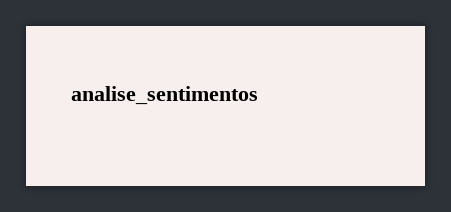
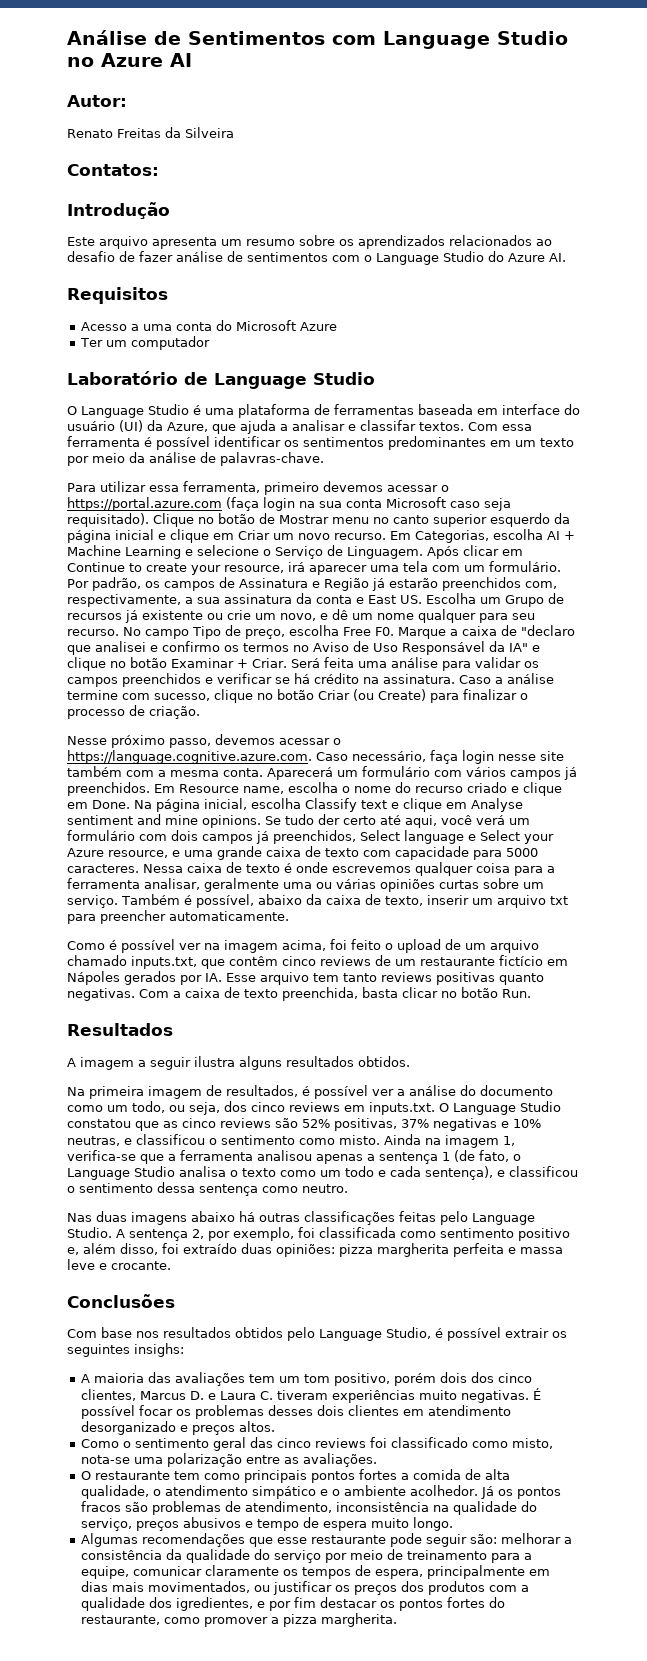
[71,86,258,105] analise_sentimentos -> [67,30,568,49] [67,53,192,67] [67,95,127,107] [67,127,234,138] [67,164,159,176] [67,202,170,219] [67,235,552,249] [67,251,566,265] [67,287,168,304] [81,320,338,331] [80,336,211,350] [67,371,375,389] [67,404,580,418] [67,420,532,434] [67,436,574,450] [67,452,324,466] [67,481,449,495] [67,497,511,511] [67,513,570,527] [67,529,575,543] [67,545,523,559] [67,561,561,575] [67,577,557,591] [67,593,564,607] [67,609,535,623] [67,625,575,639] [67,641,540,655] [67,657,539,671] [67,673,554,687] [67,689,528,703] [67,705,200,719] [67,734,341,748] [67,750,564,764] [67,766,577,780] [67,782,562,796] [67,798,523,812] [67,814,530,828] [67,830,554,844] [67,846,538,860] [67,862,555,876] [67,878,544,892] [67,894,568,908] [67,910,289,924] [67,939,539,953] [67,955,568,969] [67,971,544,985] [67,987,531,1001] [67,1023,173,1036] [67,1056,410,1070] [67,1085,553,1099] [67,1101,561,1115] [67,1118,541,1131] [67,1134,515,1148] [67,1150,521,1164] [67,1166,578,1180] [67,1182,348,1196] [67,1211,535,1225] [67,1227,570,1241] [67,1243,563,1257] [67,1259,171,1270] [67,1294,175,1308] [67,1327,567,1341] [67,1343,184,1357] [81,1372,533,1386] [81,1388,542,1403] [81,1405,512,1419] [81,1421,276,1435] [81,1437,554,1451] [81,1453,378,1467] [81,1469,511,1483] [81,1485,562,1499] [81,1501,538,1515] [81,1517,454,1531] [81,1533,573,1547] [81,1549,533,1563] [81,1565,551,1579] [81,1581,530,1595] [81,1597,506,1611] [81,1613,398,1627] Análise de Sentimentos com Language Studio no Azure AI // Autor: // Renato Freitas da Silveira // Contatos: // Introdução // Este arquivo apresenta um resumo sobre os aprendizados relacionados ao desafio de fazer análise de sentimentos com o Language Studio do Azure AI. // Requisitos // Acesso a uma conta do Microsoft Azure // Ter um computador // Laboratório de Language Studio // O Language Studio é uma plataforma de ferramentas baseada em interface do usuário (UI) da Azure, que ajuda a analisar e classifar textos. Com essa ferramenta é possível identificar os sentimentos predominantes em um texto por meio da análise de palavras-chave. // Para utilizar essa ferramenta, primeiro devemos acessar o https://portal.azure.com (faça login na sua conta Microsoft caso seja requisitado). Clique no botão de Mostrar menu no canto superior esquerdo da página inicial e clique em Criar um novo recurso. Em Categorias, escolha AI + Machine Learning e selecione o Serviço de Linguagem. Após clicar em Continue to create your resource, irá aparecer uma tela com um formulário. Por padrão, os campos de Assinatura e Região já estarão preenchidos com, respectivamente, a sua assinatura da conta e East US. Escolha um Grupo de recursos já existente ou crie um novo, e dê um nome qualquer para seu recurso. No campo Tipo de preço, escolha Free F0. Marque a caixa de "declaro que analisei e confirmo os termos no Aviso de Uso Responsável da IA" e clique no botão Examinar + Criar. Será feita uma análise para validar os campos preenchidos e verificar se há crédito na assinatura. Caso a análise termine com sucesso, clique no botão Criar (ou Create) para finalizar o processo de criação. // Nesse próximo passo, devemos acessar o https://language.cognitive.azure.com. Caso necessário, faça login nesse site também com a mesma conta. Aparecerá um formulário com vários campos já preenchidos. Em Resource name, escolha o nome do recurso criado e clique em Done. Na página inicial, escolha Classify text e clique em Analyse sentiment and mine opinions. Se tudo der certo até aqui, você verá um formulário com dois campos já preenchidos, Select language e Select your Azure resource, e uma grande caixa de texto com capacidade para 5000 caracteres. Nessa caixa de texto é onde escrevemos qualquer coisa para a ferramenta analisar, geralmente uma ou várias opiniões curtas sobre um serviço. Também é possível, abaixo da caixa de texto, inserir um arquivo txt para preencher automaticamente. // Como é possível ver na imagem acima, foi feito o upload de um arquivo chamado inputs.txt, que contêm cinco reviews de um restaurante fictício em Nápoles gerados por IA. Esse arquivo tem tanto reviews positivas quanto negativas. Com a caixa de texto preenchida, basta clicar no botão Run. // Resultados // A imagem a seguir ilustra alguns resultados obtidos. // Na primeira imagem de resultados, é possível ver a análise do documento como um todo, ou seja, dos cinco reviews em inputs.txt. O Language Studio constatou que as cinco reviews são 52% positivas, 37% negativas e 10% neutras, e classificou o sentimento como misto. Ainda na imagem 1, verifica-se que a ferramenta analisou apenas a sentença 1 (de fato, o Language Studio analisa o texto como um todo e cada sentença), e classificou o sentimento dessa sentença como neutro. // Nas duas imagens abaixo há outras classificações feitas pelo Language Studio. A sentença 2, por exemplo, foi classificada como sentimento positivo e, além disso, foi extraído duas opiniões: pizza margherita perfeita e massa leve e crocante. // Conclusões // Com base nos resultados obtidos pelo Language Studio, é possível extrair os seguintes insighs: // A maioria das avaliações tem um tom positivo, porém dois dos cinco clientes, Marcus D. e Laura C. tiveram experiências muito negativas. É possível focar os problemas desses dois clientes em atendimento desorganizado e preços altos. // Como o sentimento geral das cinco reviews foi classificado como misto, nota-se uma polarização entre as avaliações. // O restaurante tem como principais pontos fortes a comida de alta qualidade, o atendimento simpático e o ambiente acolhedor. Já os pontos fracos são problemas de atendimento, inconsistência na qualidade do serviço, preços abusivos e tempo de espera muito longo. // Algumas recomendações que esse restaurante pode seguir são: melhorar a consistência da qualidade do serviço por meio de treinamento para a equipe, comunicar claramente os tempos de espera, principalmente em dias mais movimentados, ou justificar os preços dos produtos com a qualidade dos igredientes, e por fim destacar os pontos fortes do restaurante, como promover a pizza margherita.

